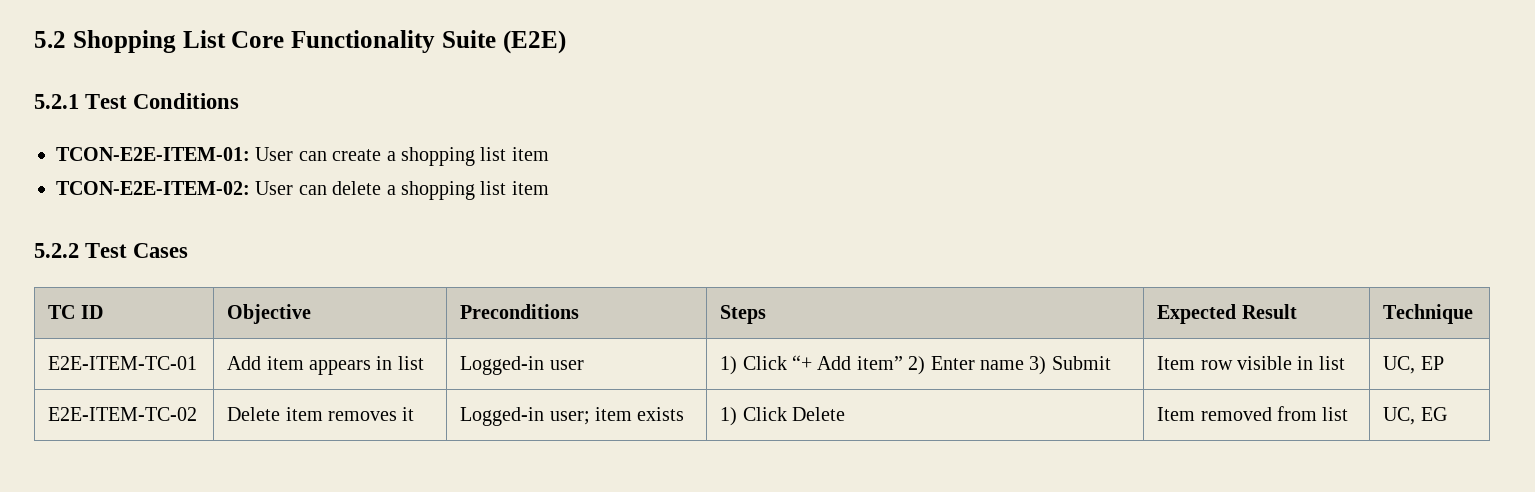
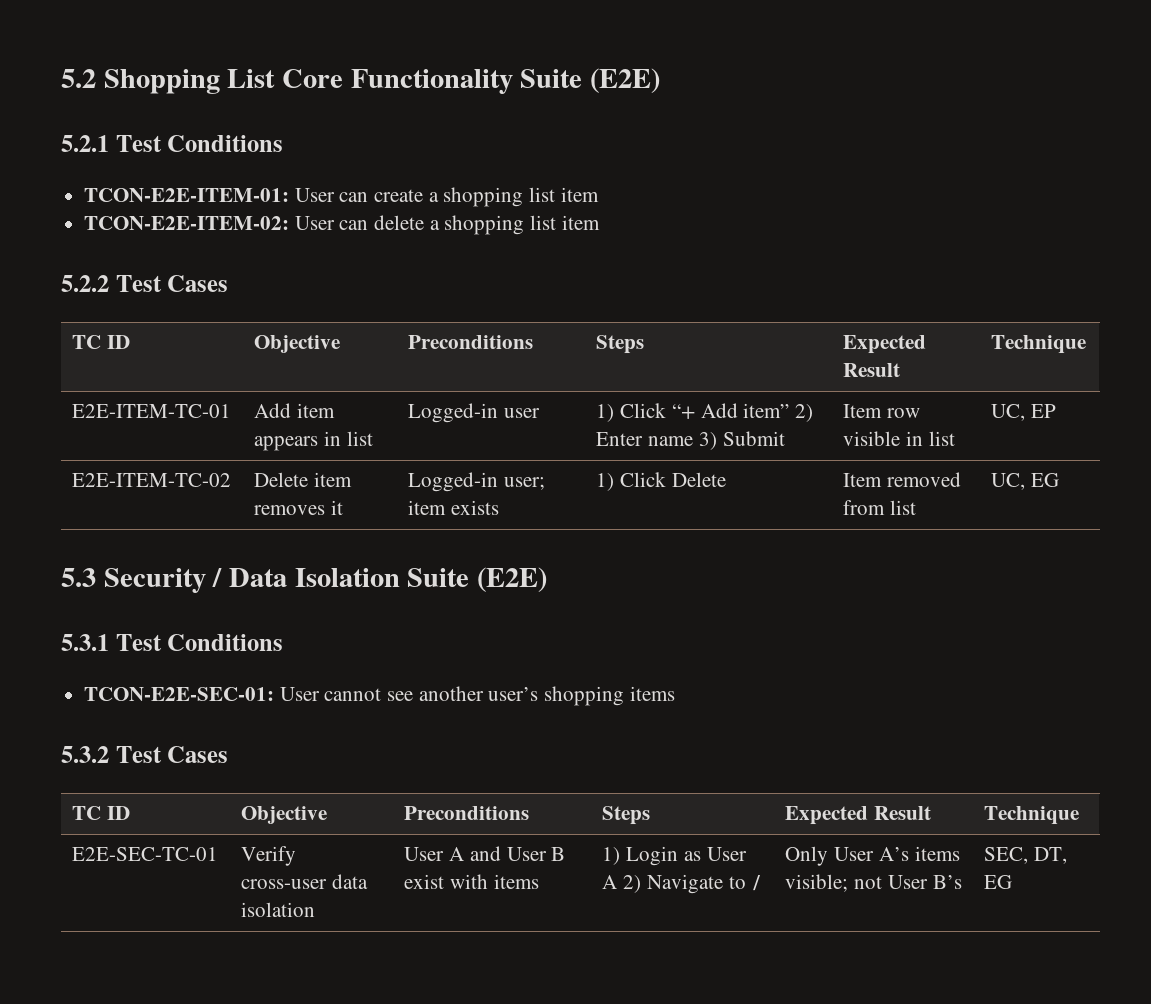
(1447, 414) none -> [61,567,548,593] [61,634,284,651] [84,686,675,706] [61,746,229,763] [72,806,131,820] [241,806,328,824] [404,806,530,820] [602,806,651,825] [785,806,932,825] [984,806,1080,825] [72,847,219,861] [241,846,297,866] [241,874,369,889] [241,902,316,917] [404,846,566,861] [404,874,539,889] [602,846,747,866] [602,874,763,894] [785,846,960,866] [785,874,962,892] [984,847,1068,864] [984,875,1013,889] // 5.3 Security / Data Isolation Suite (E2E) // 5.3.1 Test Conditions // TCON-E2E-SEC-01: User cannot see another user’s shopping items // 5.3.2 Test Cases // TC ID | Objective | Preconditions | Steps | Expected Result | Technique // E2E-SEC-TC-01 | Verify cross-user data isolation | User A and User B exist with items | 1) Login as User A 2) Navigate to / | Only User A’s items visible; not User B’s | SEC, DT, EG

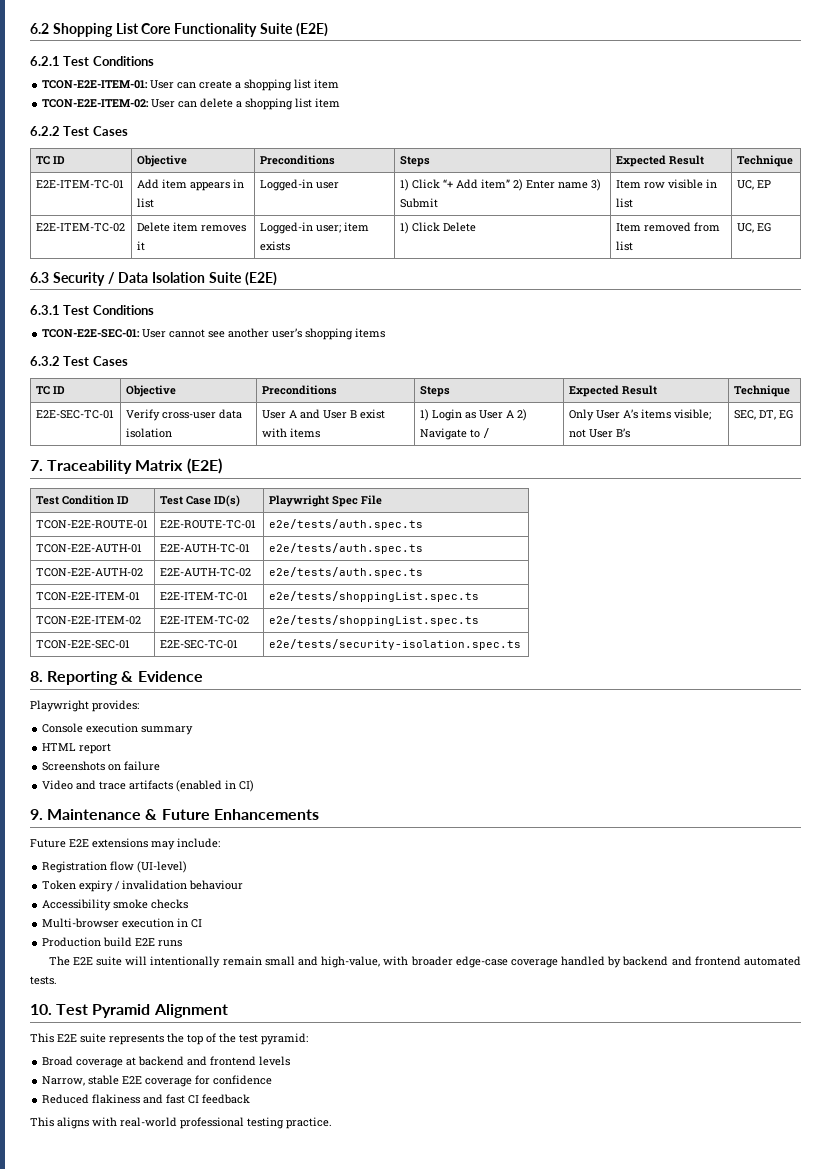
[61,69,96,88] 5.2 -> [30,23,49,34] 6.2
[61,135,109,152] 5.2.1 -> [30,56,60,66] 6.2.1
[61,275,109,292] 5.2.2 -> [30,126,60,136] 6.2.2
[61,568,96,587] 5.3 -> [30,272,49,283] 6.3
[61,634,109,651] 5.3.1 -> [30,305,60,315] 6.3.1
[61,746,109,763] 5.3.2 -> [30,356,60,366] 6.3.2
(1013, 882) none -> [30,458,222,474] [35,495,129,505] [159,495,240,507] [268,495,382,507] [35,520,148,529] [159,520,256,529] [268,519,423,530] [35,544,142,553] [159,544,250,553] [268,543,423,554] [35,568,143,577] [159,568,251,577] [268,567,423,578] [35,592,140,601] [159,592,248,601] [268,591,479,602] [35,616,141,625] [159,616,249,625] [268,615,479,626] [35,640,130,649] [159,640,238,649] [268,639,521,650] [30,671,203,685] [30,700,139,712] [42,723,194,735] [42,743,112,754] [42,761,161,771] [42,780,255,792] [30,809,319,820] [30,838,220,850] [42,861,188,873] [42,880,244,892] [42,899,189,911] [42,918,203,928] [42,937,183,947] [48,956,801,968] [30,976,57,985] [30,1004,228,1018] [30,1033,308,1045] [42,1056,291,1068] [42,1075,273,1087] [42,1094,251,1104] [30,1117,332,1129] // 7. Traceability Matrix (E2E) // Test Condition ID | Test Case ID(s) | Playwright Spec File // TCON-E2E-ROUTE-01 | E2E-ROUTE-TC-01 | e2e/tests/auth.spec.ts // TCON-E2E-AUTH-01 | E2E-AUTH-TC-01 | e2e/tests/auth.spec.ts // TCON-E2E-AUTH-02 | E2E-AUTH-TC-02 | e2e/tests/auth.spec.ts // TCON-E2E-ITEM-01 | E2E-ITEM-TC-01 | e2e/tests/shoppingList.spec.ts // TCON-E2E-ITEM-02 | E2E-ITEM-TC-02 | e2e/tests/shoppingList.spec.ts // TCON-E2E-SEC-01 | E2E-SEC-TC-01 | e2e/tests/security-isolation.spec.ts // 8. Reporting & Evidence // Playwright provides: // Console execution summary // HTML report // Screenshots on failure // Video and trace artifacts (enabled in CI) // 9. Maintenance & Future Enhancements // Future E2E extensions may include: // Registration flow (UI-level) // Token expiry / invalidation behaviour // Accessibility smoke checks // Multi-browser execution in CI // Production build E2E runs // The E2E suite will intentionally remain small and high-value, with broader edge-case coverage handled by backend and frontend automated tests. // 10. Test Pyramid Alignment // This E2E suite represents the top of the test pyramid: // Broad coverage at backend and frontend levels // Narrow, stable E2E coverage for confidence // Reduced flakiness and fast CI feedback // This aligns with real-world professional testing practice.

